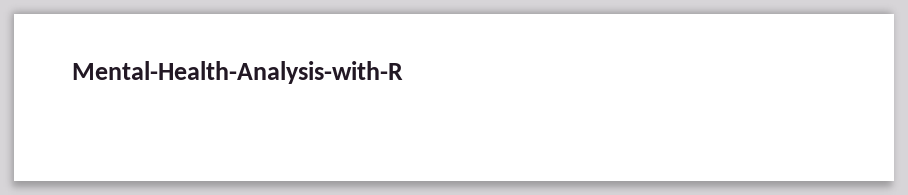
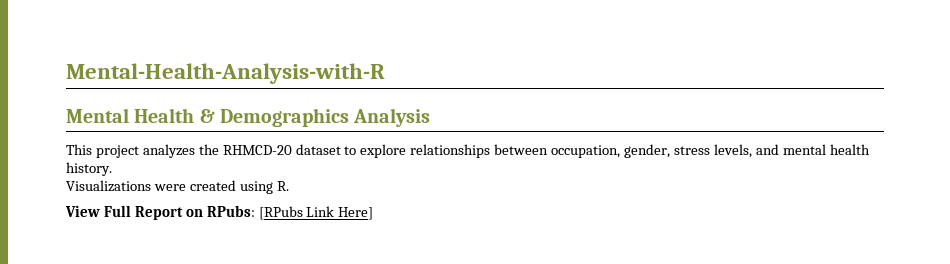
(403, 72) none -> [66,108,431,127] [66,144,870,158] [66,162,112,176] [66,180,289,194] [65,205,374,220] // Mental Health & Demographics Analysis // This project analyzes the RHMCD-20 dataset to explore relationships between occupation, gender, stress levels, and mental health history. // Visualizations were created using R. // View Full Report on RPubs: [RPubs Link Here]

